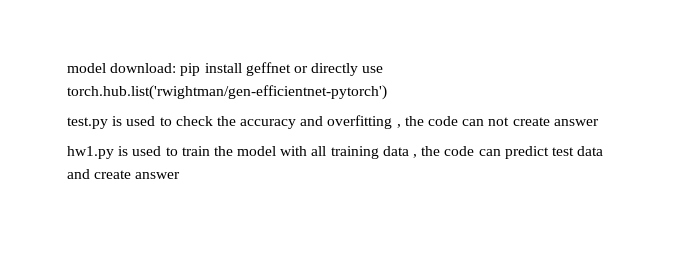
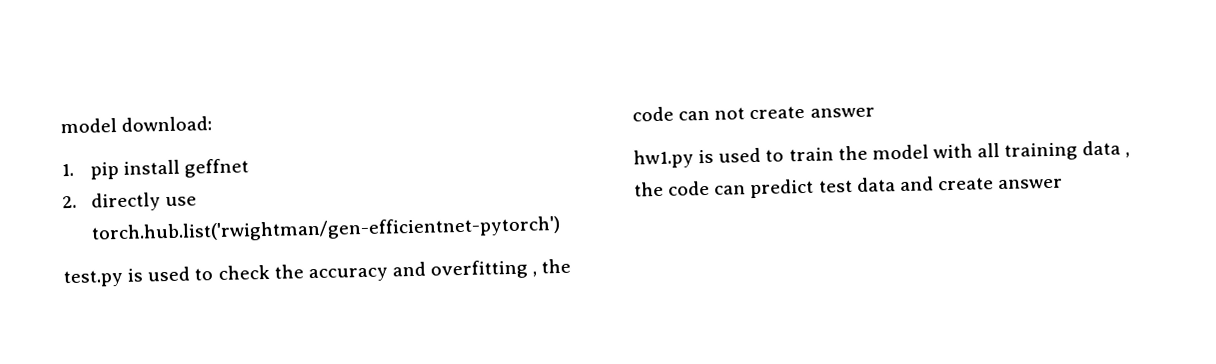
(177, 68) none -> [61,163,74,177] // 1.
[293,66,308,73] or -> [62,195,77,209] // 2.

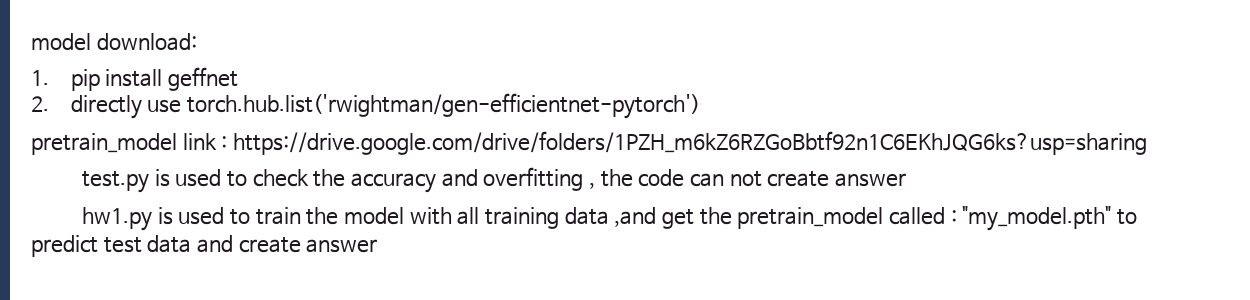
(561, 229) none -> [31,131,1147,155] // pretrain_model link : https://drive.google.com/drive/folders/1PZH_m6kZ6RZGoBbtf92n1C6EKhJQG6ks?usp=sharing
[1125,152,1131,158] [634,180,747,197] , the code can -> [614,206,1138,231] ,and get the pretrain_model called : "my_model.pth" to

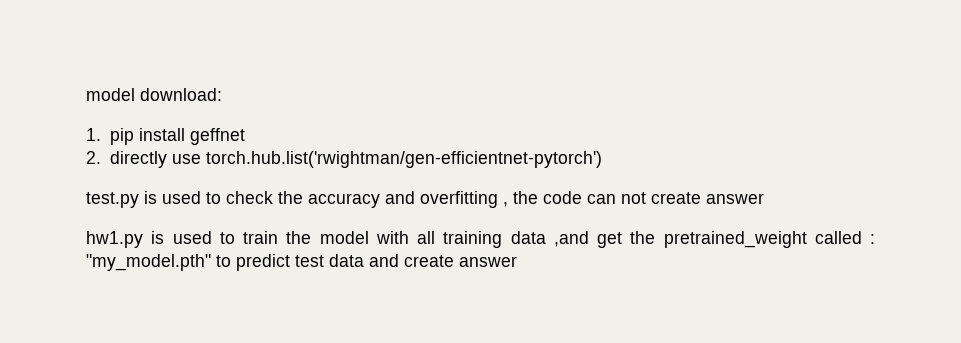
[31,131,1147,155] // pretrain_model link : https://drive.google.com/drive/folders/1PZH_m6kZ6RZGoBbtf92n1C6EKhJQG6ks?usp=sharing -> (602, 159) none
[737,207,884,229] pretrain_model -> [663,231,807,248] pretrained_weight

